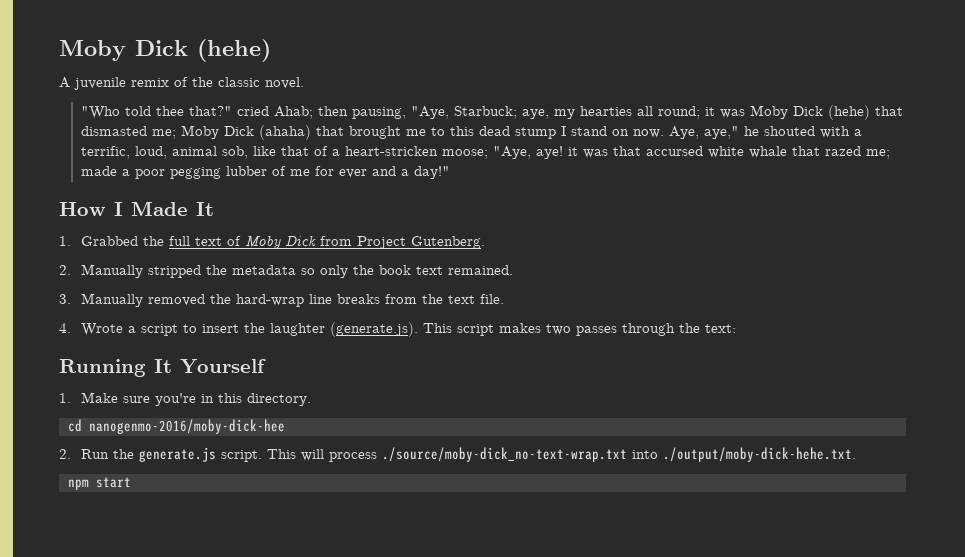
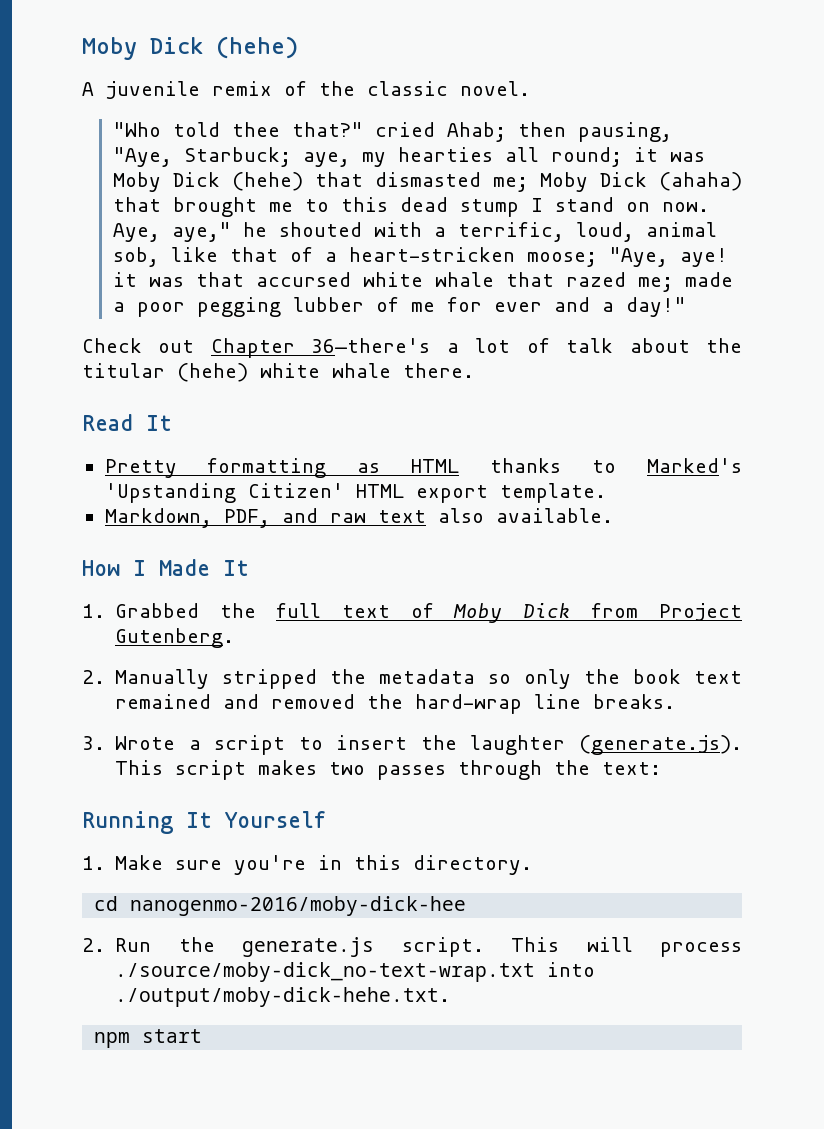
(451, 172) none -> [82,338,742,358] [82,363,474,382] [82,414,172,431] [104,458,742,478] [104,483,606,503] [104,508,613,528] // Check out Chapter 36—there's a lot of talk about the titular (hehe) white whale there. // Read It // Pretty formatting as HTML thanks to Marked's 'Upstanding Citizen' HTML export template. // Markdown, PDF, and raw text also available.
[448,265,514,275] [59,293,144,307] remained. // 3. Manually -> [115,694,260,709] remained and
[337,294,505,304] [59,323,71,333] breaks from the text file. // 4. -> [593,694,676,709] [82,736,105,750] breaks. // 3.

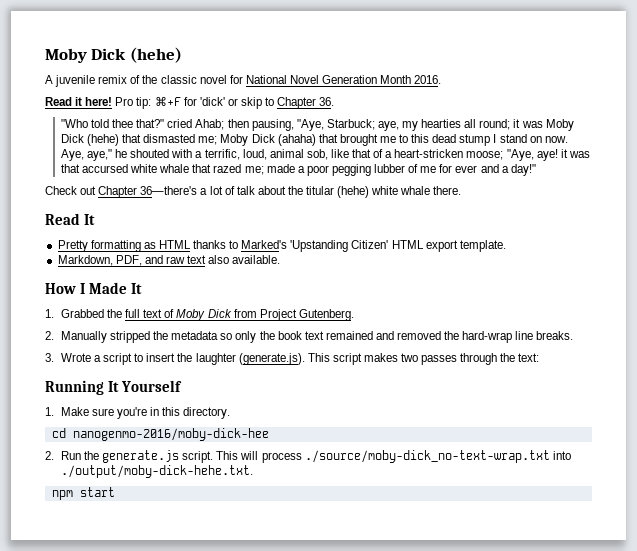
[460,81,530,96] novel. -> [199,75,442,84] [45,96,335,109] novel for National Novel Generation Month 2016. // Read it here! Pro tip: ⌘+F for 'dick' or skip to Chapter 36.

